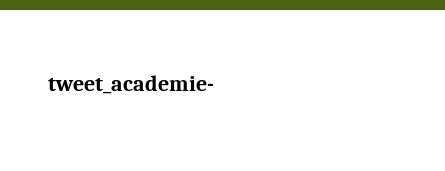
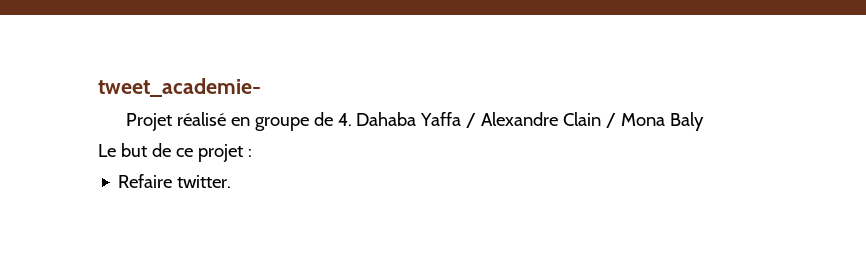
(214, 84) none -> [125,112,705,131] [98,143,252,162] [118,174,232,188] // Projet réalisé en groupe de 4. Dahaba Yaffa / Alexandre Clain / Mona Baly // Le but de ce projet : // Refaire twitter.

